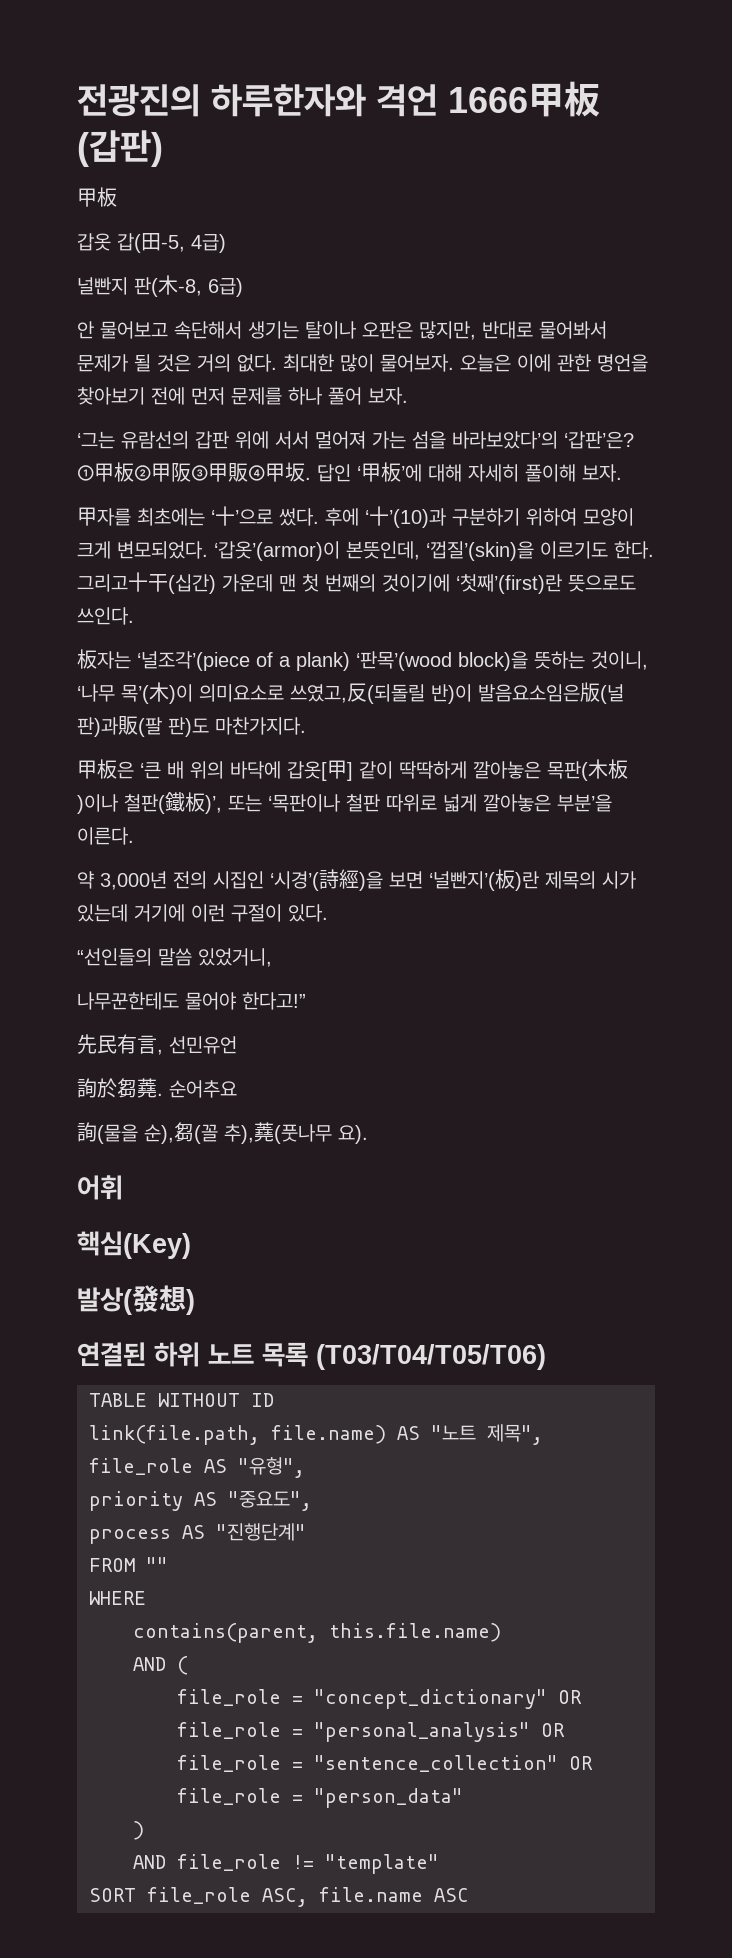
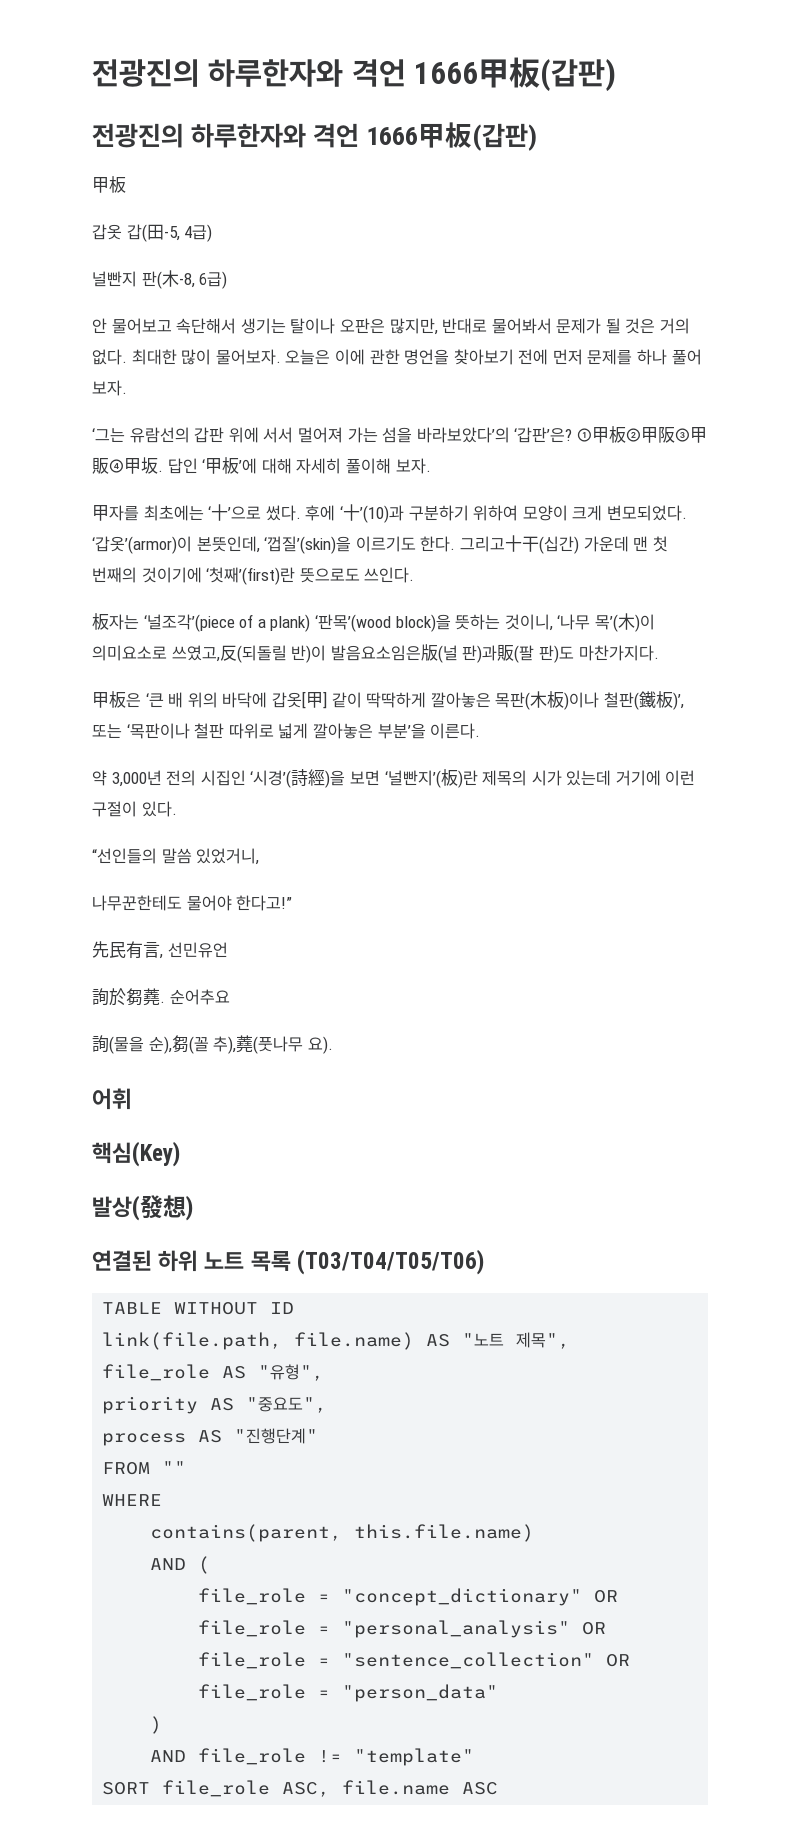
[77,81,600,117] [77,130,163,167] 전광진의 하루한자와 격언 1666甲板(갑판) -> [92,57,617,92] [92,122,538,151] 전광진의 하루한자와 격언 1666甲板(갑판) // 전광진의 하루한자와 격언 1666甲板(갑판)

